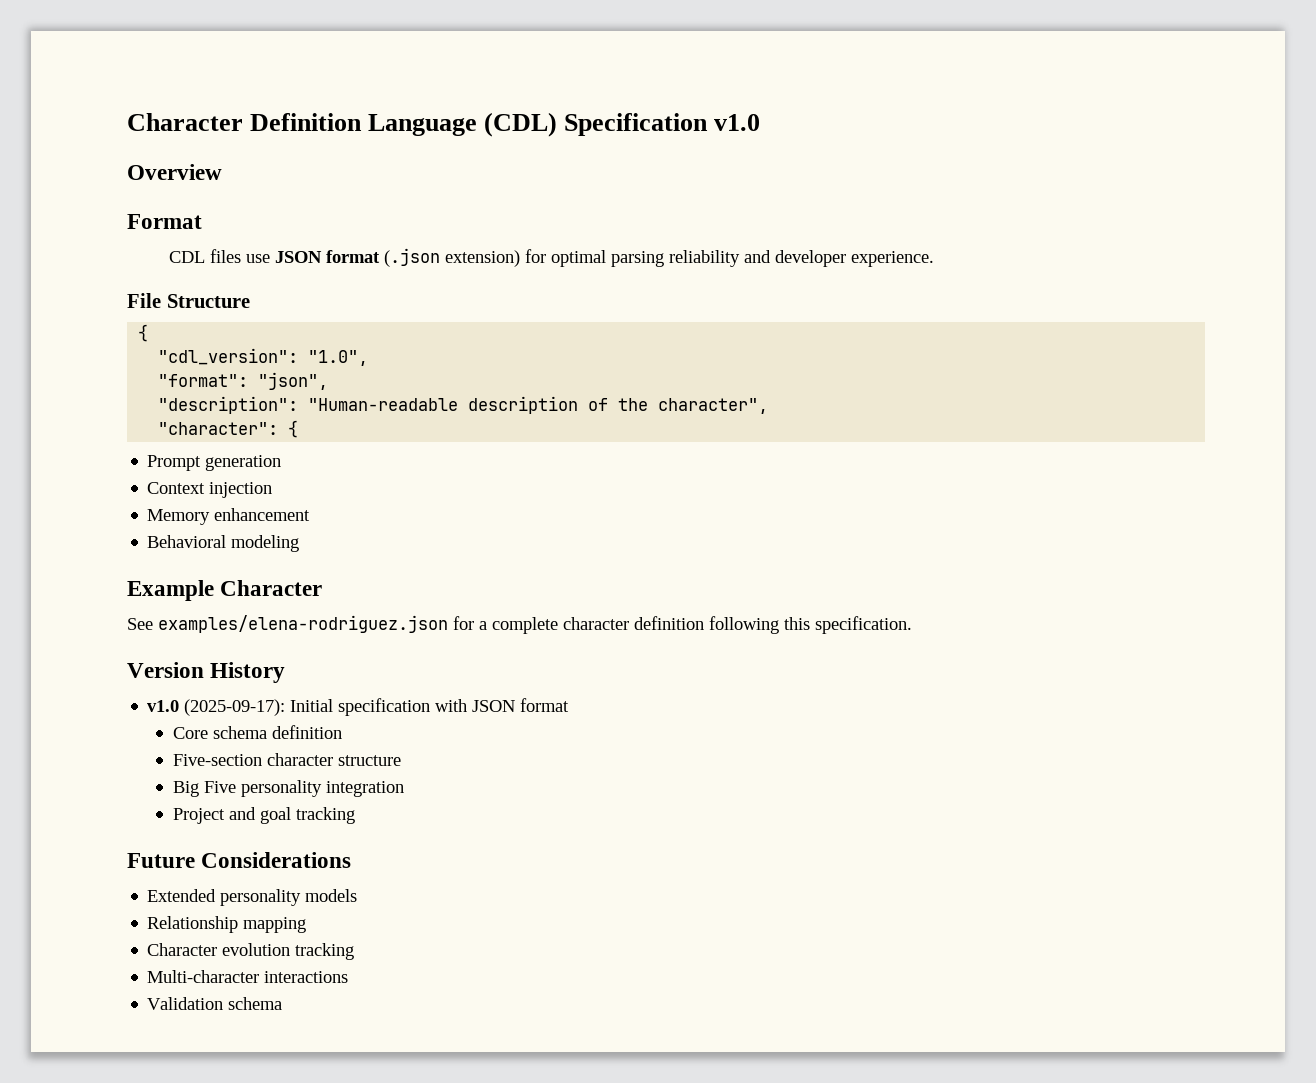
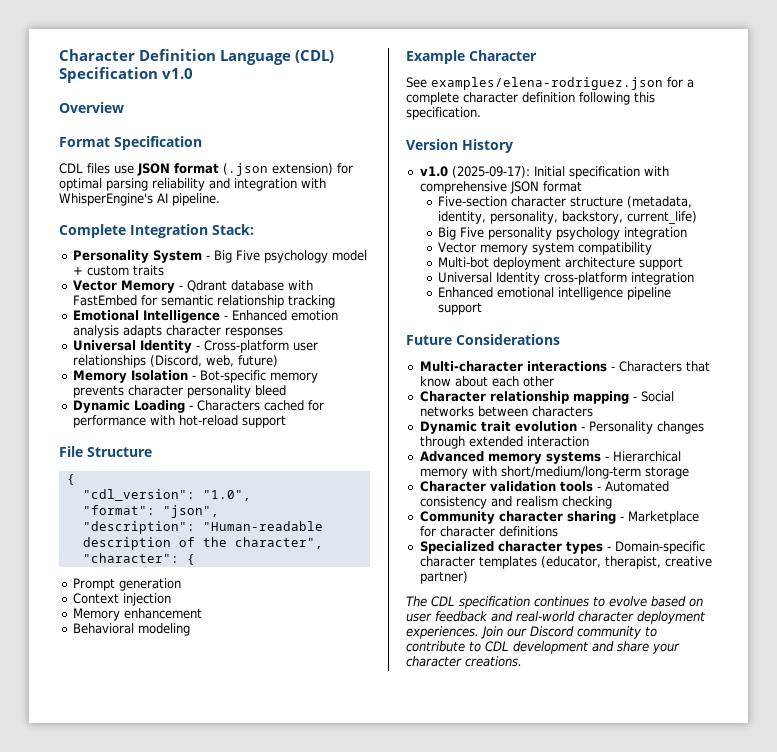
(202, 221) none -> [114,136,202,150] Specification
[774,250,934,267] developer experience. -> [234,178,326,191] [59,193,220,206] [59,224,254,238] [72,250,367,263] [72,265,164,276] [72,280,313,293] [72,295,335,308] [72,310,338,323] [72,325,283,338] [72,340,318,353] [72,355,278,368] [72,370,318,383] [72,385,286,398] [72,400,324,413] [72,415,286,428] integration with WhisperEngine's AI pipeline. // Complete Integration Stack: // Personality System - Big Five psychology model + custom traits // Vector Memory - Qdrant database with FastEmbed for semantic relationship tracking // Emotional Intelligence - Enhanced emotion analysis adapts character responses // Universal Identity - Cross-platform user relationships (Discord, web, future) // Memory Isolation - Bot-specific memory prevents character personality bleed // Dynamic Loading - Characters cached for performance with hot-reload support
[472,698,570,712] [172,725,342,739] JSON format // Core schema definition -> [419,181,582,194] comprehensive JSON format
(401, 760) none -> [627,196,693,208] [438,211,698,225] (metadata, identity, personality, backstory, current_life)
[325,781,404,797] [172,807,355,824] [127,852,352,868] [147,889,358,906] [147,916,307,933] [147,943,355,960] [147,970,349,983] [147,997,283,1010] integration // Project and goal tracking // Future Considerations // Extended personality models // Relationship mapping // Character evolution tracking // Multi-character interactions // Validation schema -> [556,227,688,240] [438,242,653,255] [438,257,684,270] [438,272,695,285] [438,287,672,300] [438,302,483,315] [406,334,560,345] [419,361,710,372] [419,376,554,387] [419,391,674,404] [419,406,593,417] [419,421,704,434] [419,436,589,449] [419,451,681,464] [419,466,689,479] [419,481,669,492] [419,496,612,509] [419,511,699,524] [419,526,558,537] [419,541,705,554] [419,556,712,569] [419,571,468,584] [406,596,703,609] [406,611,705,624] [406,626,657,639] [406,641,680,654] [406,656,522,667] psychology integration // Vector memory system compatibility // Multi-bot deployment architecture support // Universal Identity cross-platform integration // Enhanced emotional intelligence pipeline support // Future Considerations // Multi-character interactions - Characters that know about each other // Character relationship mapping - Social networks between characters // Dynamic trait evolution - Personality changes through extended interaction // Advanced memory systems - Hierarchical memory with short/medium/long-term storage // Character validation tools - Automated consistency and realism checking // Community character sharing - Marketplace for character definitions // Specialized character types - Domain-specific character templates (educator, therapist, creative partner) // The CDL specification continues to evolve based on user feedback and real-world character deployment experiences. Join our Discord community to contribute to CDL development and share your character creations.

